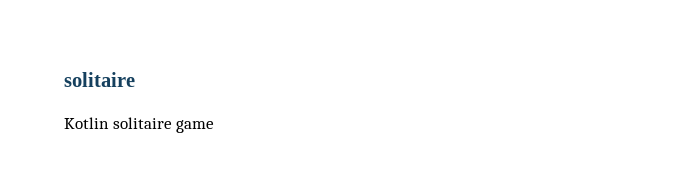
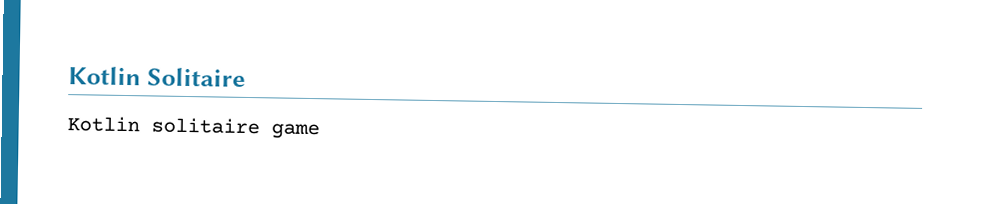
[64,72,135,87] solitaire -> [68,66,246,87] Kotlin Solitaire

